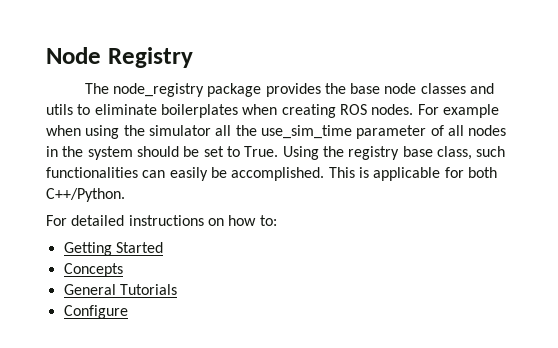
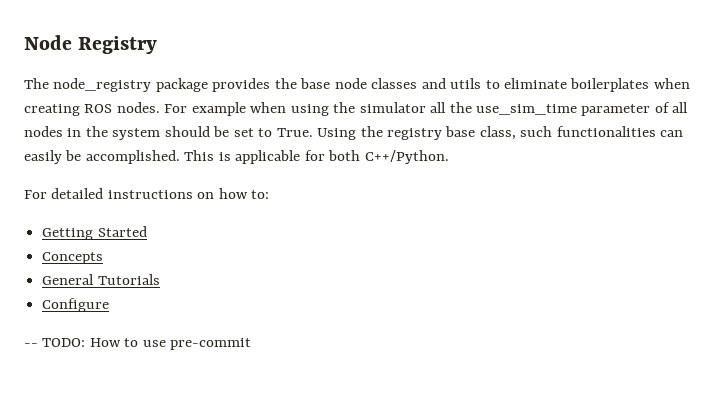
(128, 312) none -> [24,338,252,350] // -- TODO: How to use pre-commit

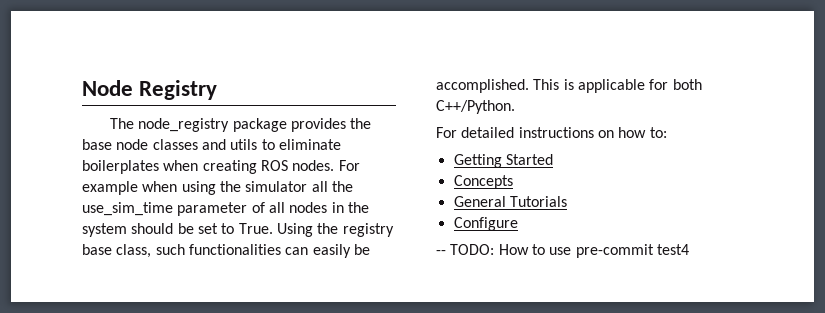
(252, 344) none -> [656,244,689,255] test4

